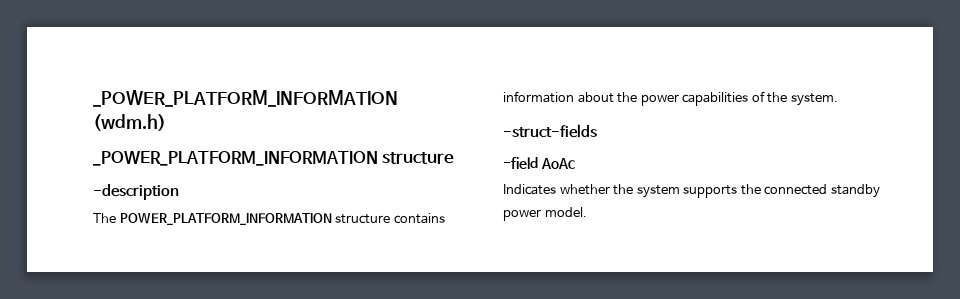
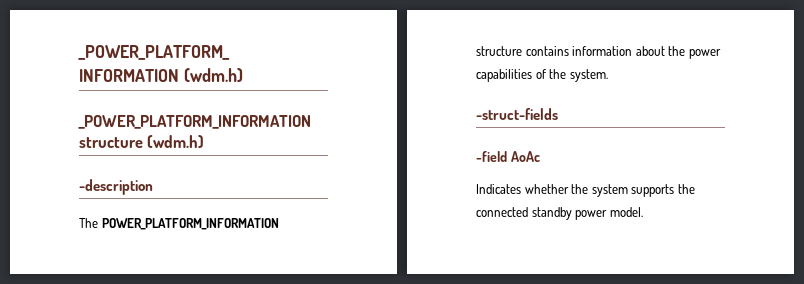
(455, 158) none -> [147,135,205,148] (wdm.h)

